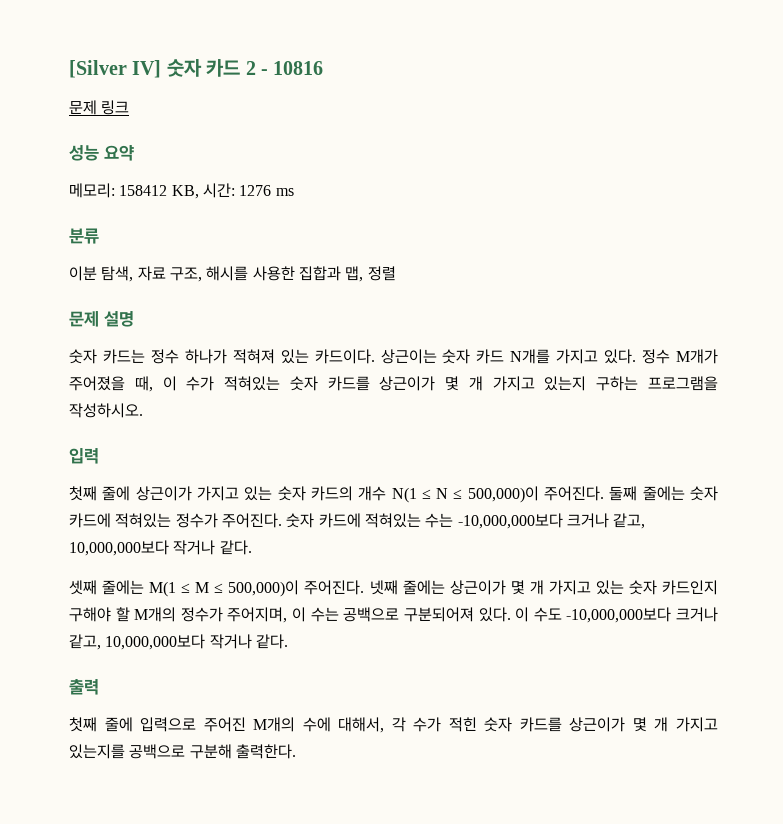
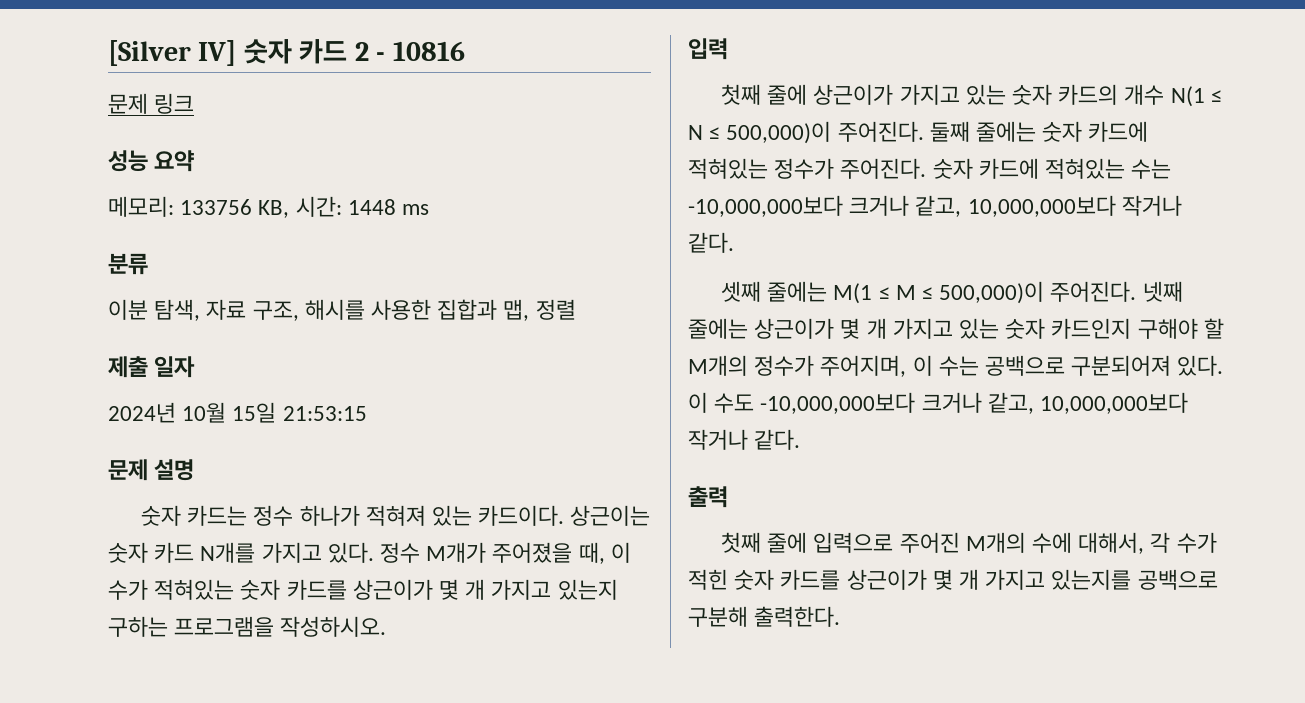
[119,185,168,196] 158412 -> [180,199,253,215] 133756
[239,185,272,196] 1276 -> [347,199,396,215] 1448
(396, 273) none -> [108,356,196,378] [108,402,367,423] // 제출 일자 // 2024년 10월 15일 21:53:15

